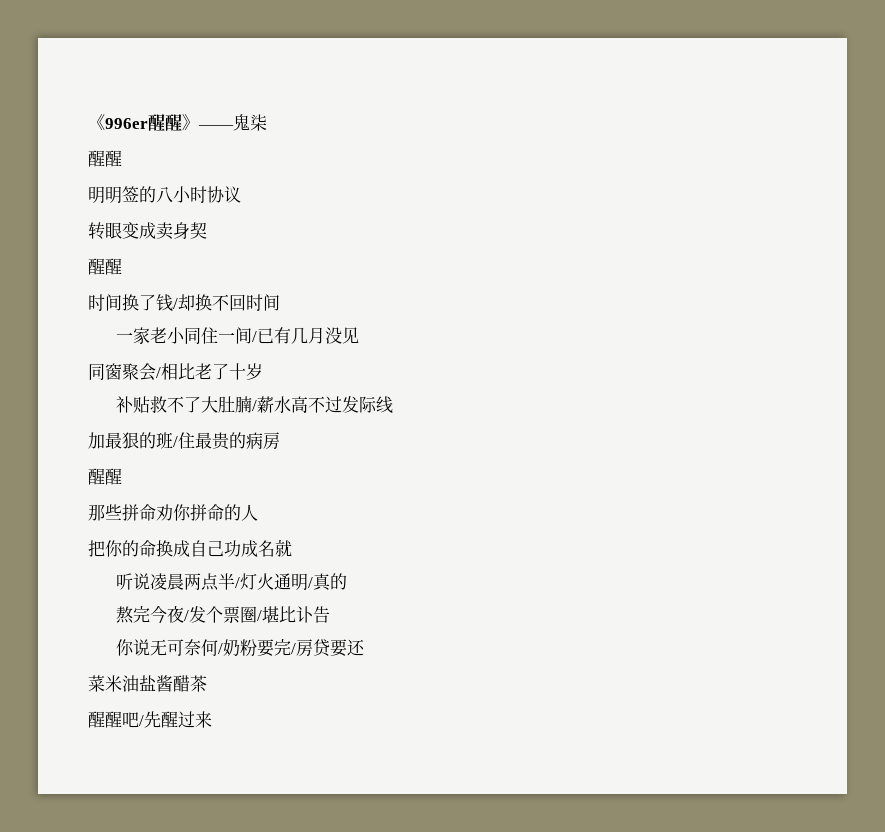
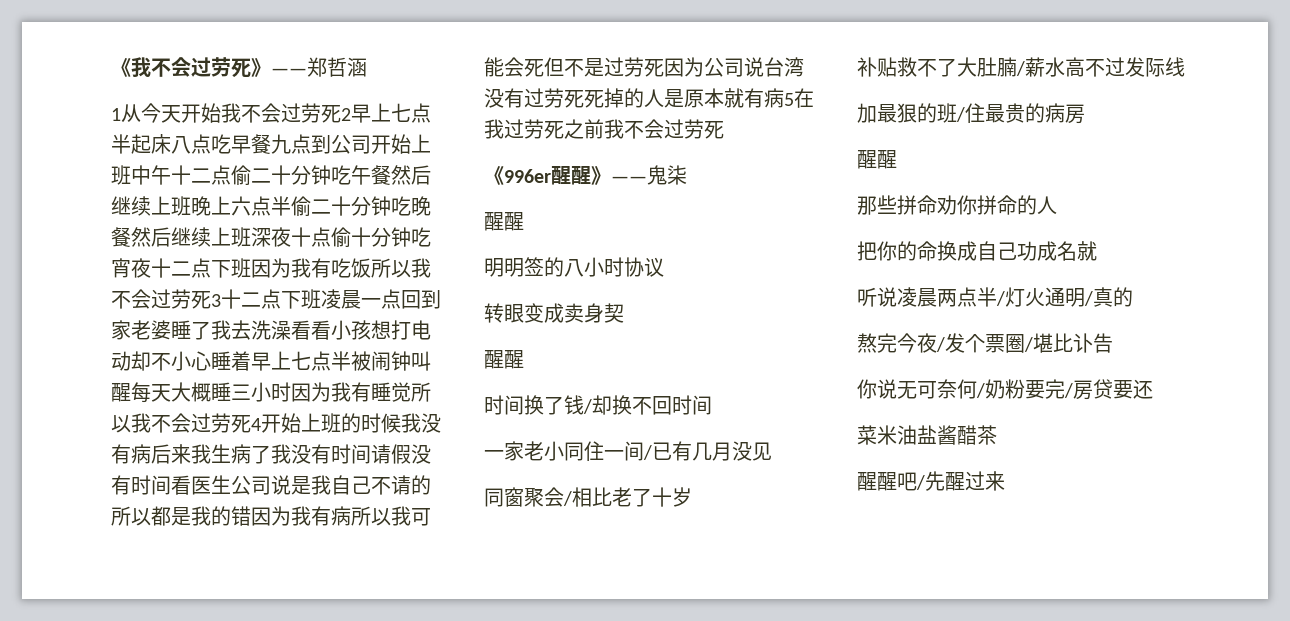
[88,114,105,131] 《 -> [111,57,367,78] [111,103,431,123] [111,134,431,154] [111,165,431,185] [111,196,431,216] [111,227,431,247] [111,258,431,278] [111,289,441,309] [111,320,431,340] [111,351,431,371] [111,382,431,403] [111,413,441,433] [111,444,431,464] [111,475,431,495] [111,506,431,526] [484,57,804,77] [484,88,814,108] [484,119,724,139] [484,166,504,185] 《我不会过劳死》——郑哲涵 // 1从今天开始我不会过劳死2早上七点半起床八点吃早餐九点到公司开始上班中午十二点偷二十分钟吃午餐然后继续上班晚上六点半偷二十分钟吃晚餐然后继续上班深夜十点偷十分钟吃宵夜十二点下班因为我有吃饭所以我不会过劳死3十二点下班凌晨一点回到家老婆睡了我去洗澡看看小孩想打电动却不小心睡着早上七点半被闹钟叫醒每天大概睡三小时因为我有睡觉所以我不会过劳死4开始上班的时候我没有病后来我生病了我没有时间请假没有时间看医生公司说是我自己不请的所以都是我的错因为我有病所以我可能会死但不是过劳死因为公司说台湾没有过劳死死掉的人是原本就有病5在我过劳死之前我不会过劳死 // 《

